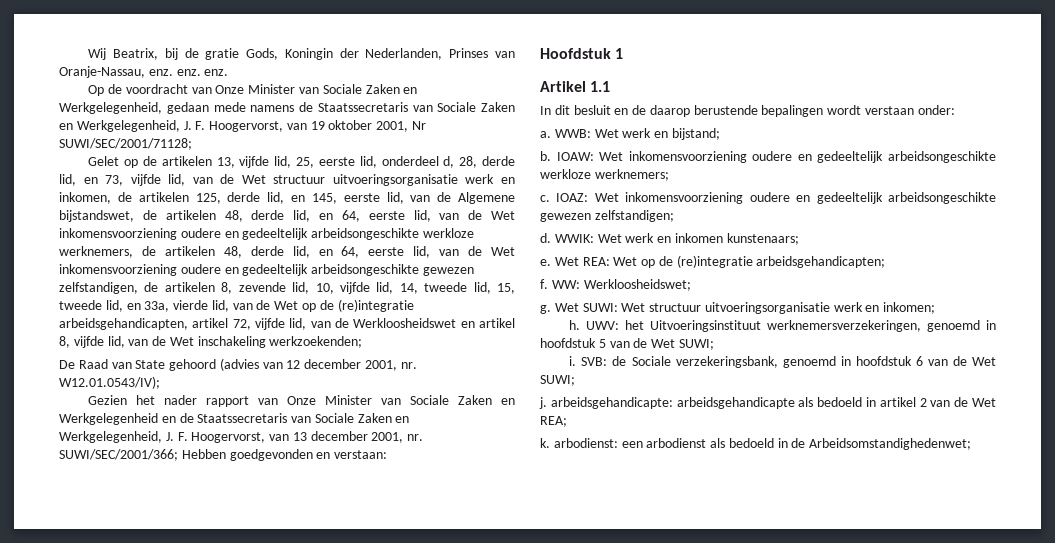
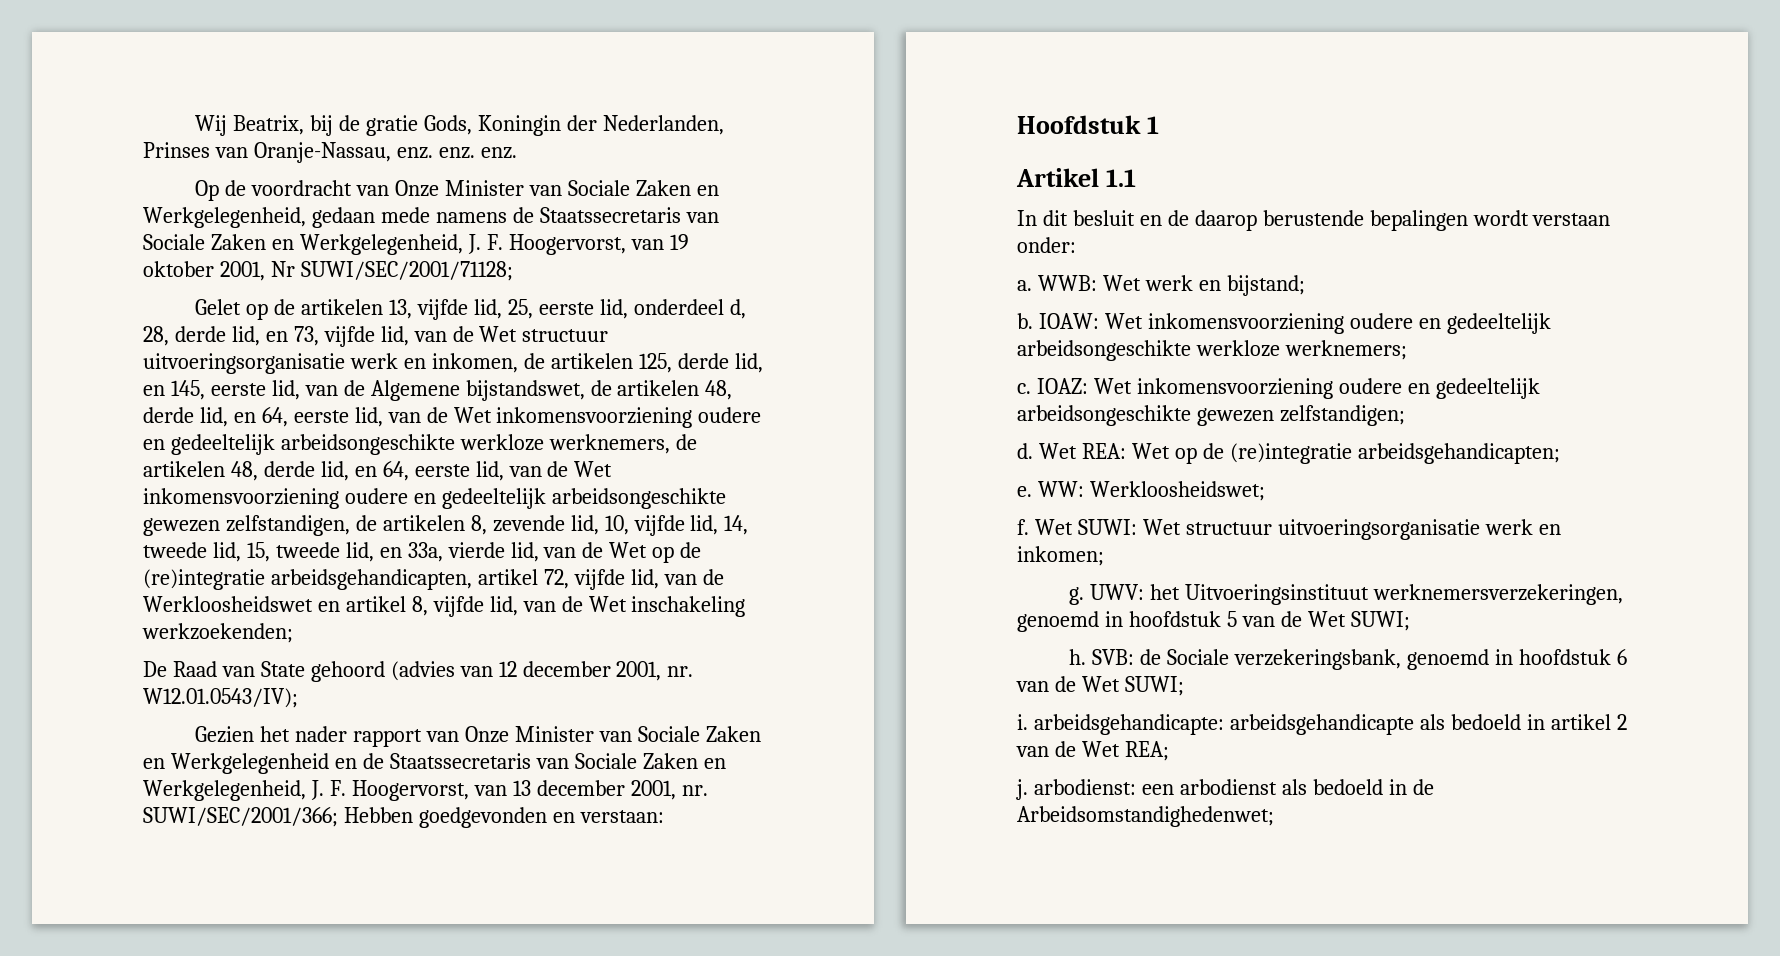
[554,233,799,245] [540,259,551,266] WWIK: Wet werk en inkomen kunstenaars; // e. -> (1033, 451) none
[540,279,548,289] f. -> [1017,486,1032,497] e.
[540,305,551,314] g. -> [1017,519,1029,535] f.
[569,320,581,330] h. -> [1069,587,1085,605] g.
[569,356,577,366] i. -> [1069,649,1087,665] h.
[539,397,547,409] j. -> [1017,714,1028,730] i.
[540,438,550,448] k. -> [1016,779,1028,800] j.

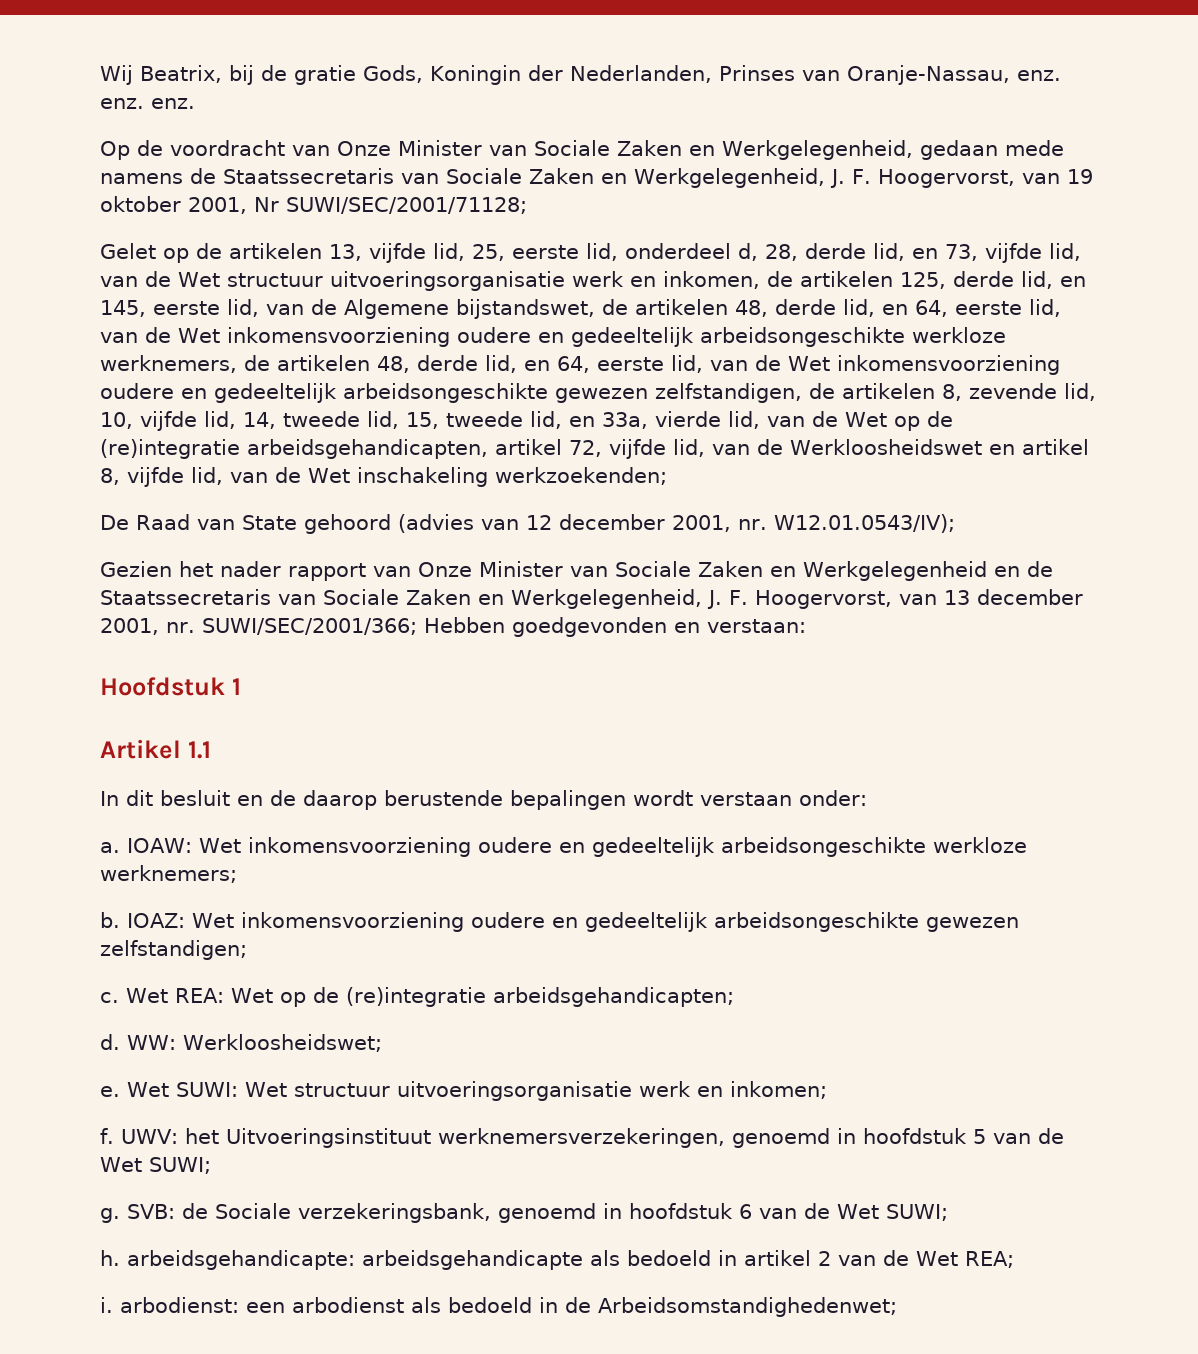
[1037,275,1305,296] [1017,313,1033,329] WWB: Wet werk en bijstand; // b. -> (120, 847) none
[1017,383,1031,394] c. -> [100,912,120,928] b.
[1017,443,1033,459] d. -> [100,992,119,1003] c.
[1017,486,1032,497] e. -> [100,1034,120,1050] d.
[1017,519,1029,535] f. -> [100,1086,120,1097] e.
[1069,587,1085,605] g. -> [100,1128,114,1144] f.
[1069,649,1087,665] h. -> [100,1208,120,1223] g.
[1017,714,1028,730] i. -> [100,1250,120,1266] h.
[1016,779,1028,800] j. -> [100,1297,113,1313] i.

